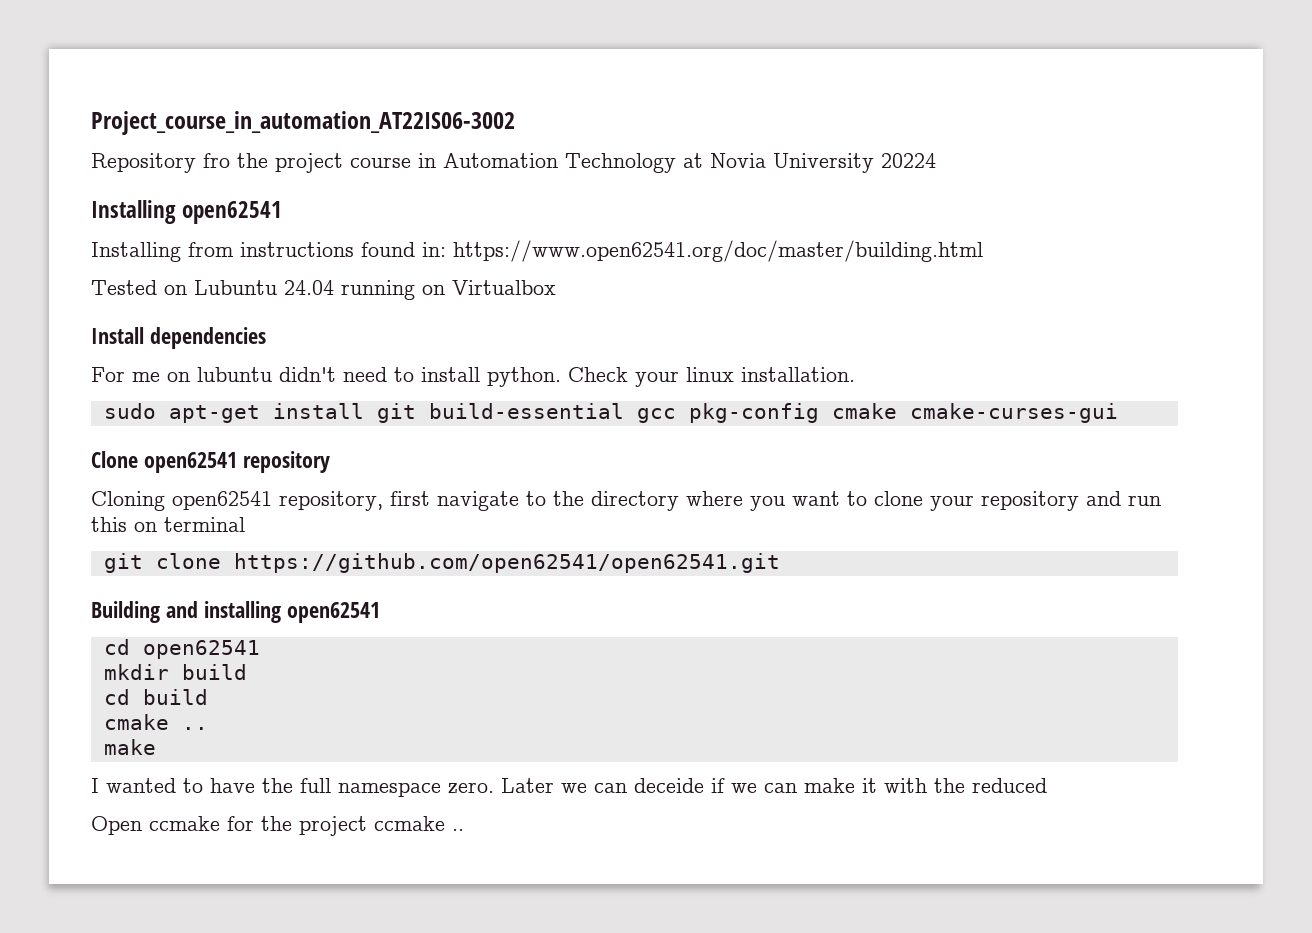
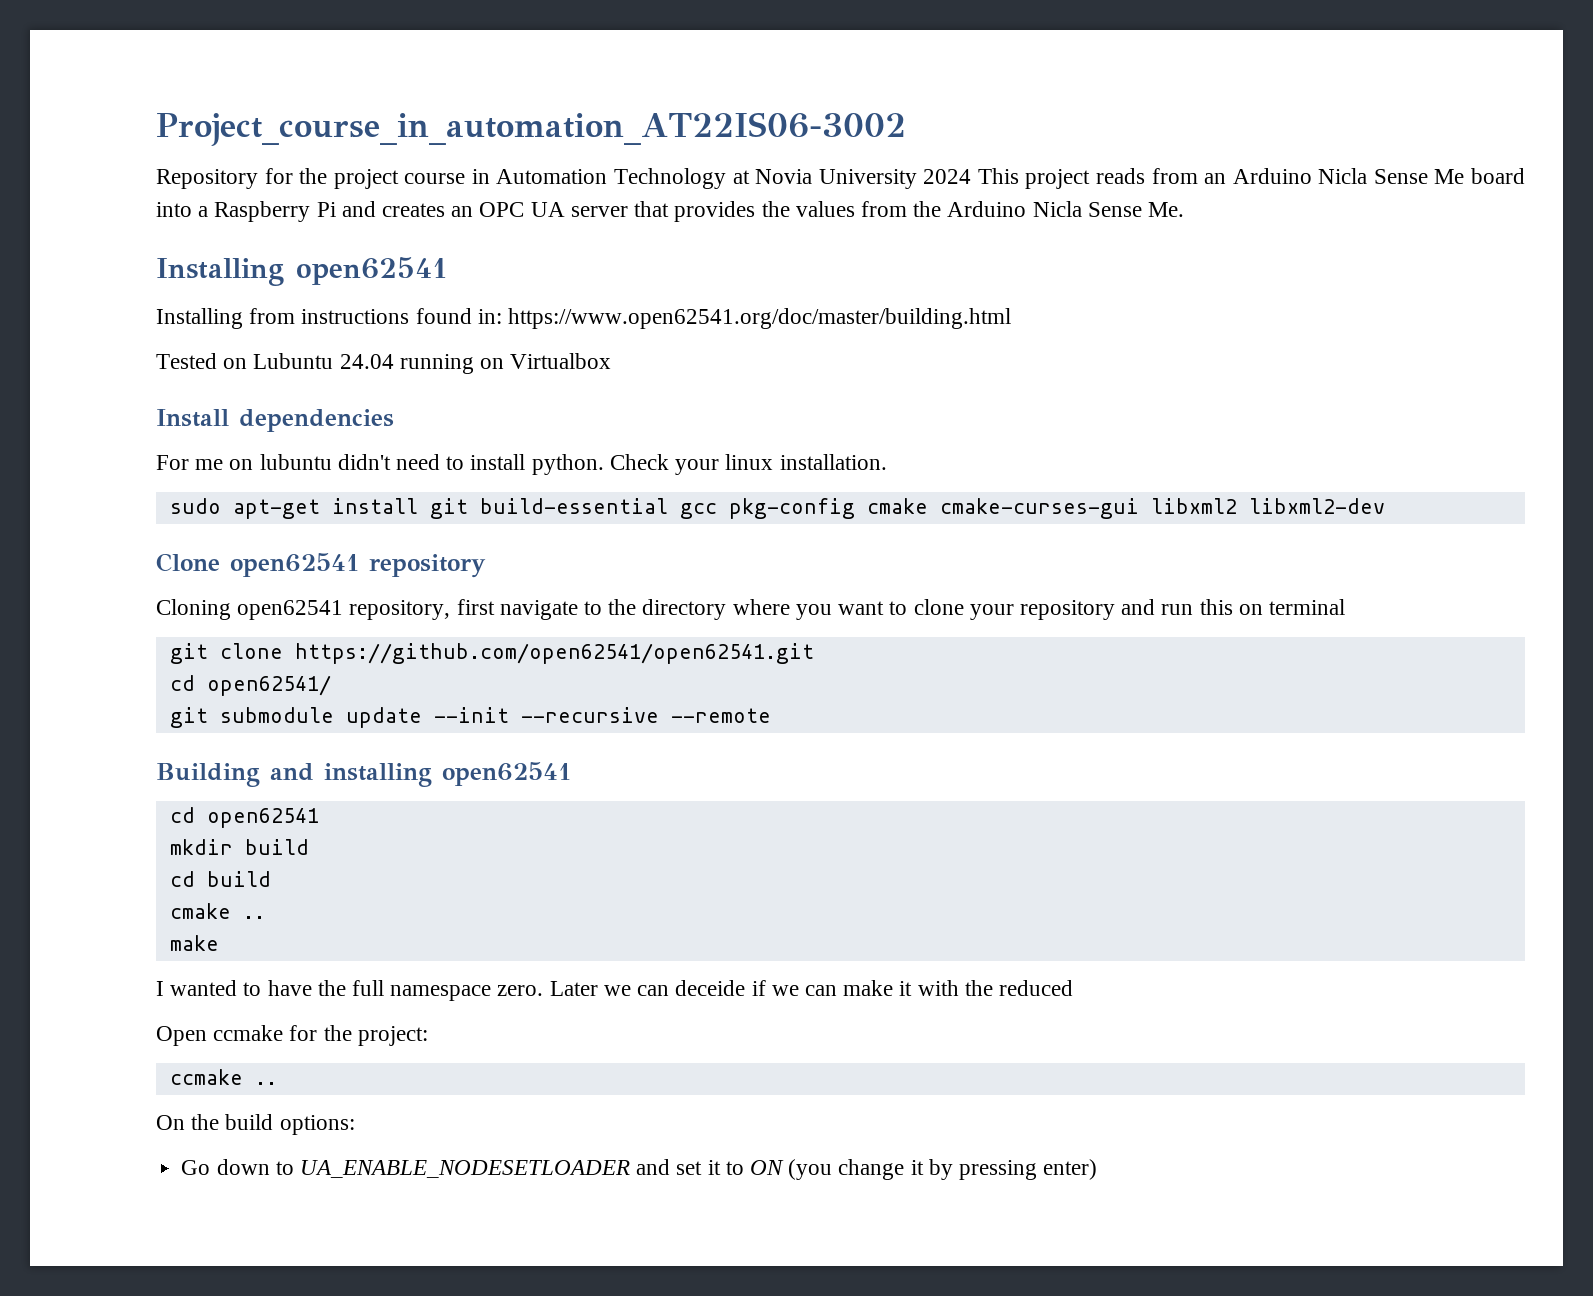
[203,153,230,168] fro -> [264,168,293,184] for
[881,153,936,168] 20224 -> [923,168,1526,189] [156,201,1184,222] 2024 This project reads from an Arduino Nicla Sense Me board into a Raspberry Pi and creates an OPC UA server that provides the values from the Arduino Nicla Sense Me.
(1118, 413) none -> [1150,498,1385,514] libxml2 libxml2-dev
(780, 563) none -> [169,675,331,696] [169,707,771,728] // cd open62541/ // git submodule update --init --recursive --remote
[299,816,367,836] project -> [357,1026,428,1046] project: //
(464, 830) none -> [156,1114,355,1135] [181,1159,1098,1180] // On the build options: // Go down to UA_ENABLE_NODESETLOADER and set it to ON (you change it by pressing enter)

